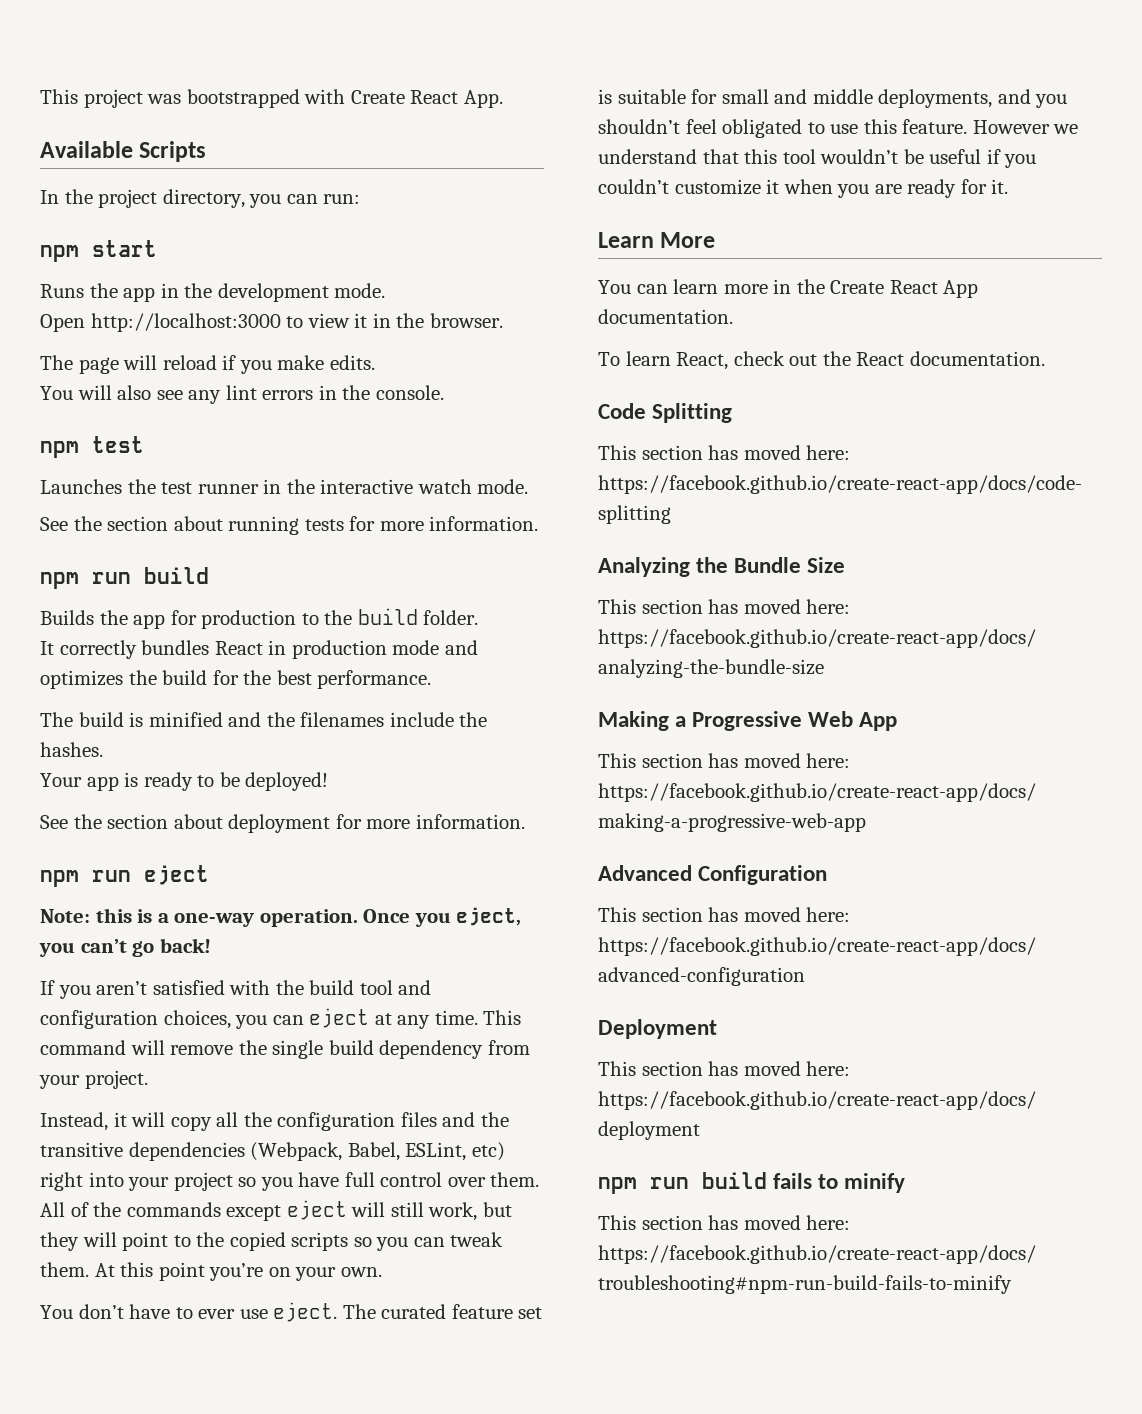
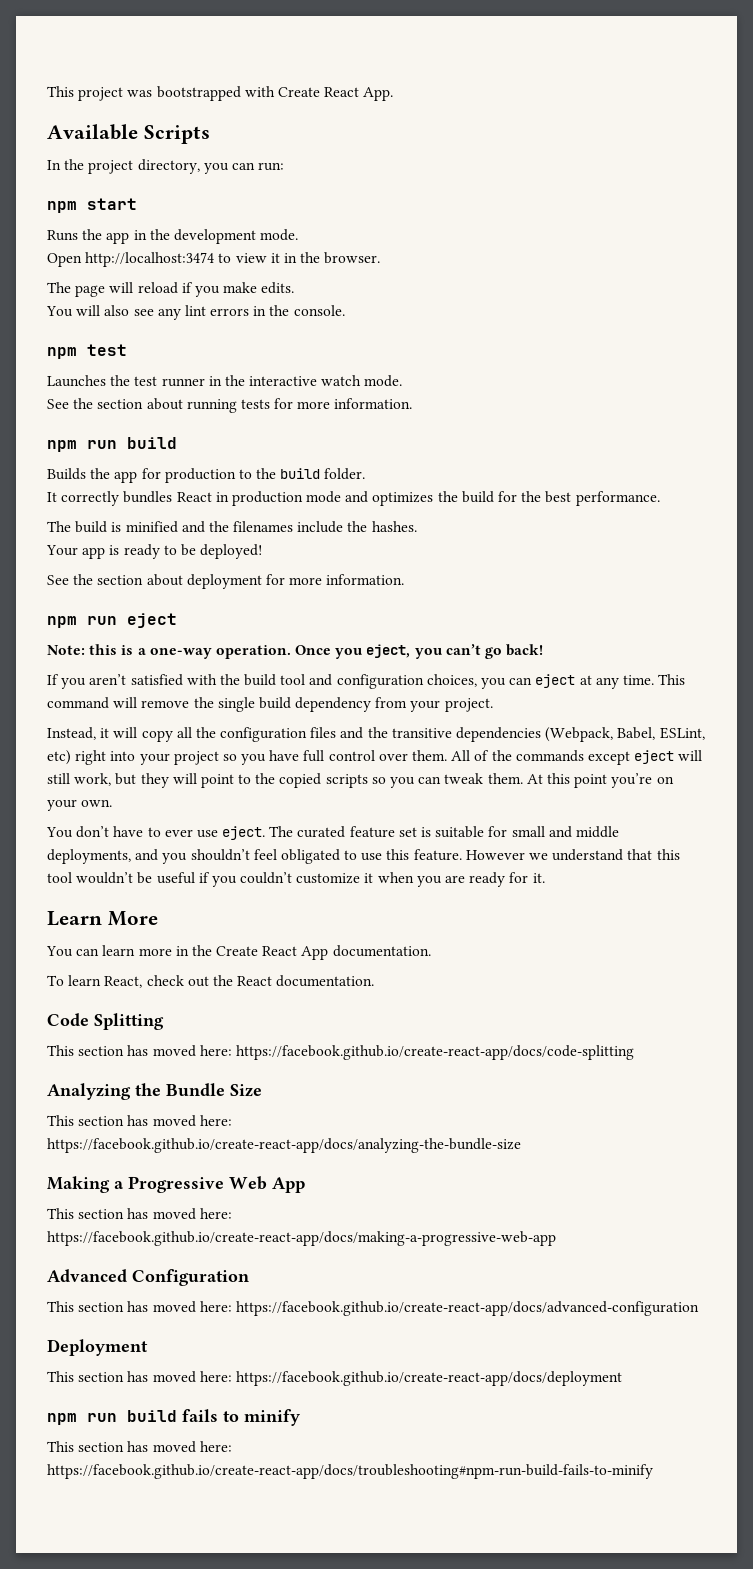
[90,313,281,332] http://localhost:3000 -> [85,252,215,267] http://localhost:3474

